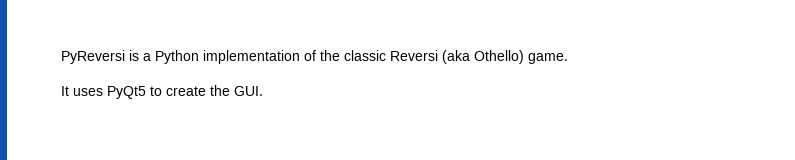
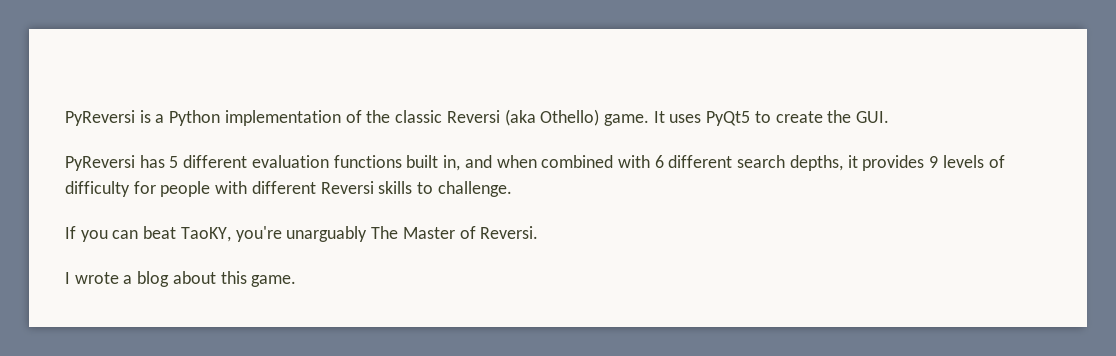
(568, 58) // -> (649, 120) none
(263, 91) none -> [65,155,1005,171] [65,181,512,197] [65,226,539,242] [65,271,297,287] // PyReversi has 5 different evaluation functions built in, and when combined with 6 different search depths, it provides 9 levels of difficulty for people with different Reversi skills to challenge. // If you can beat TaoKY, you're unarguably The Master of Reversi. // I wrote a blog about this game.

